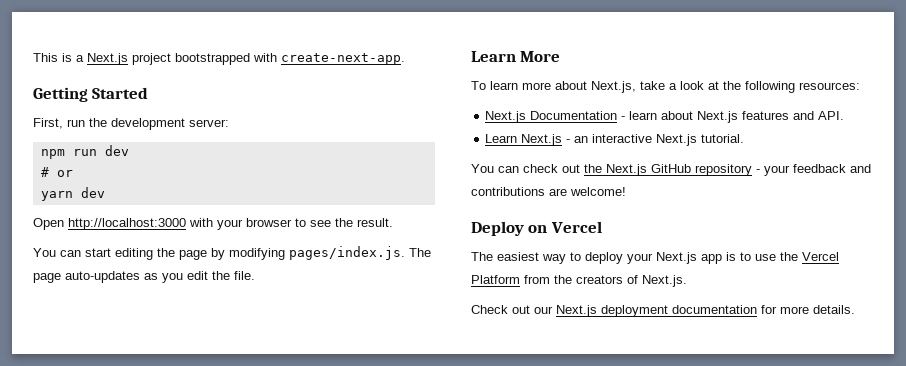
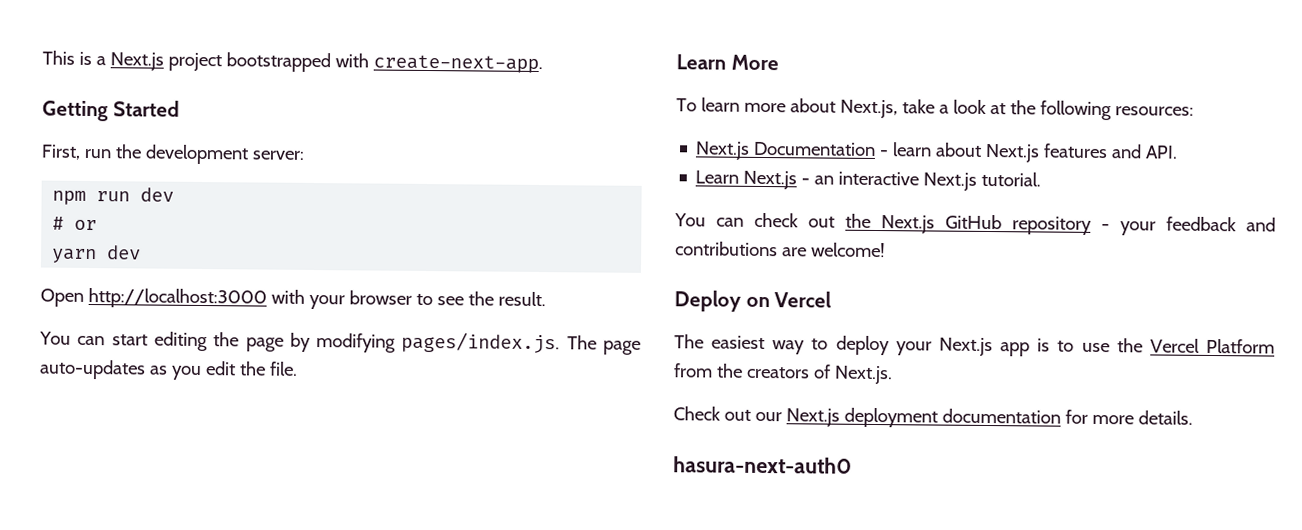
(855, 309) none -> [673,456,852,474] // hasura-next-auth0

